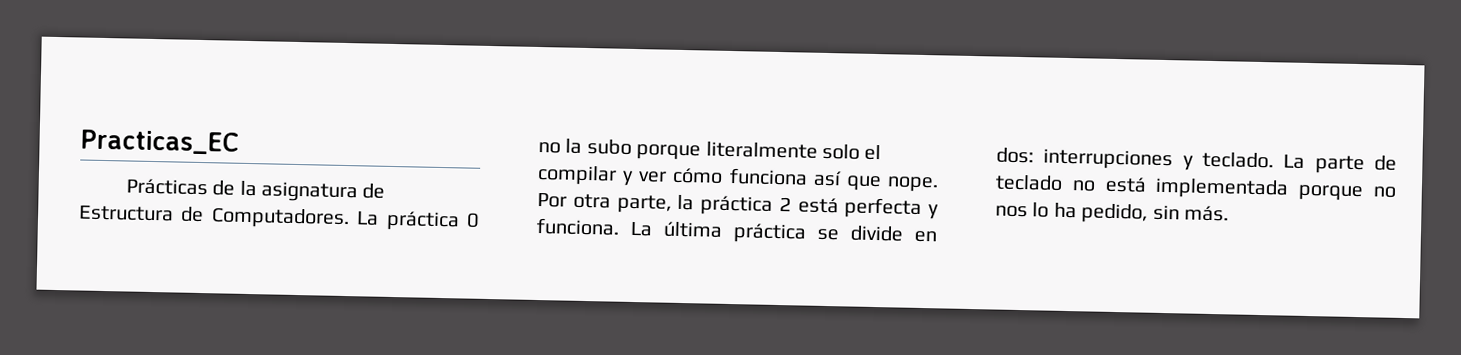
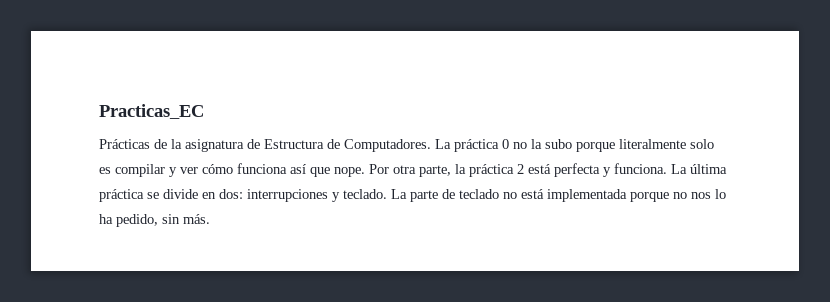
[864,144,882,161] el -> [99,167,111,174] es

